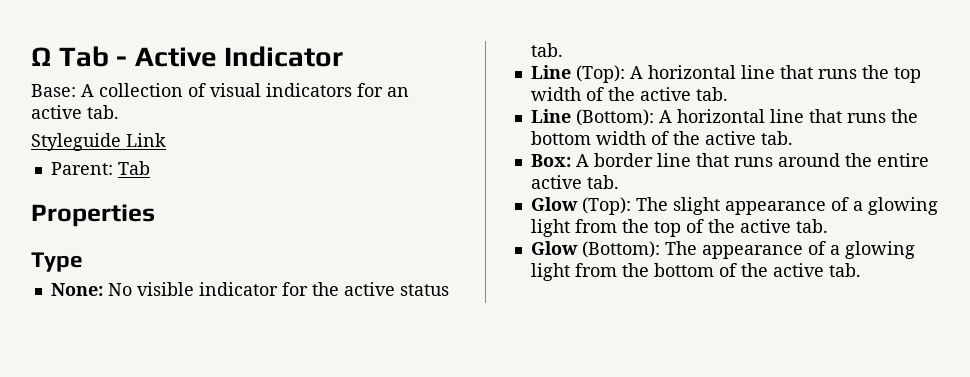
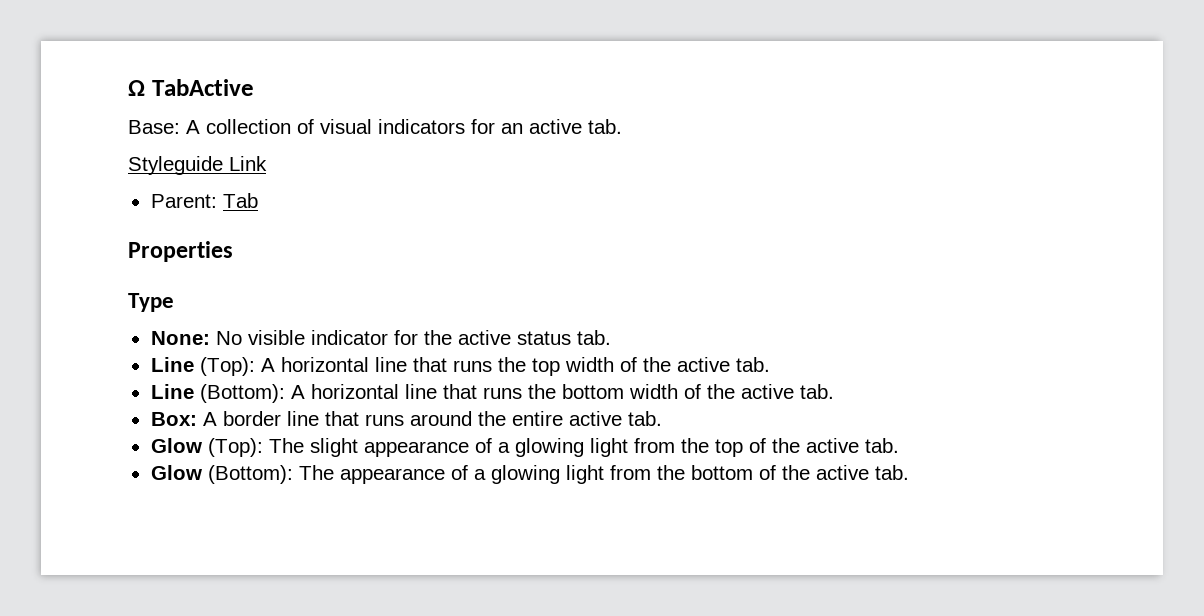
[58,46,344,67] Tab - Active Indicator -> [151,79,254,96] TabActive

